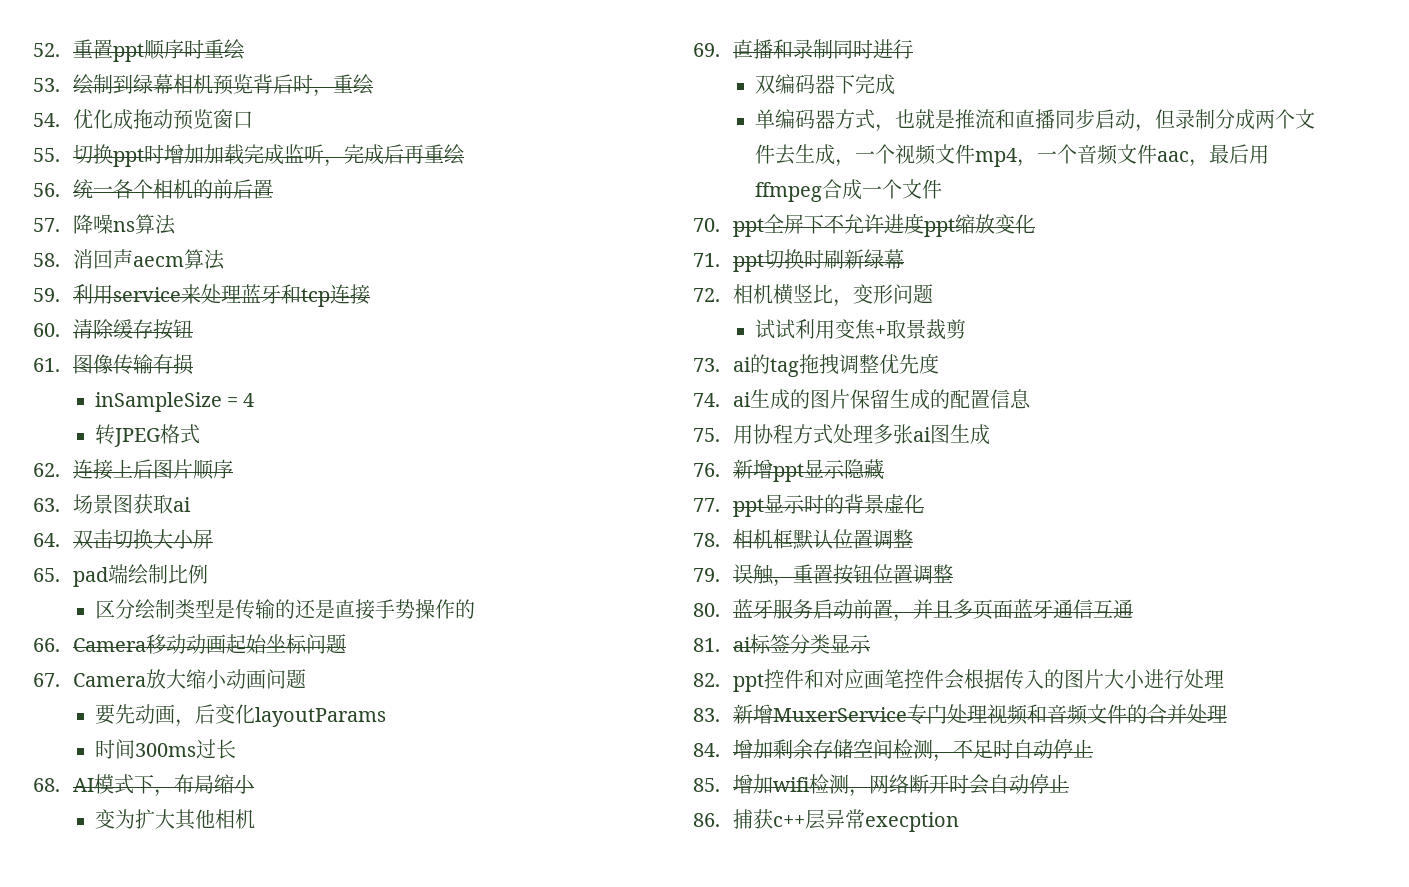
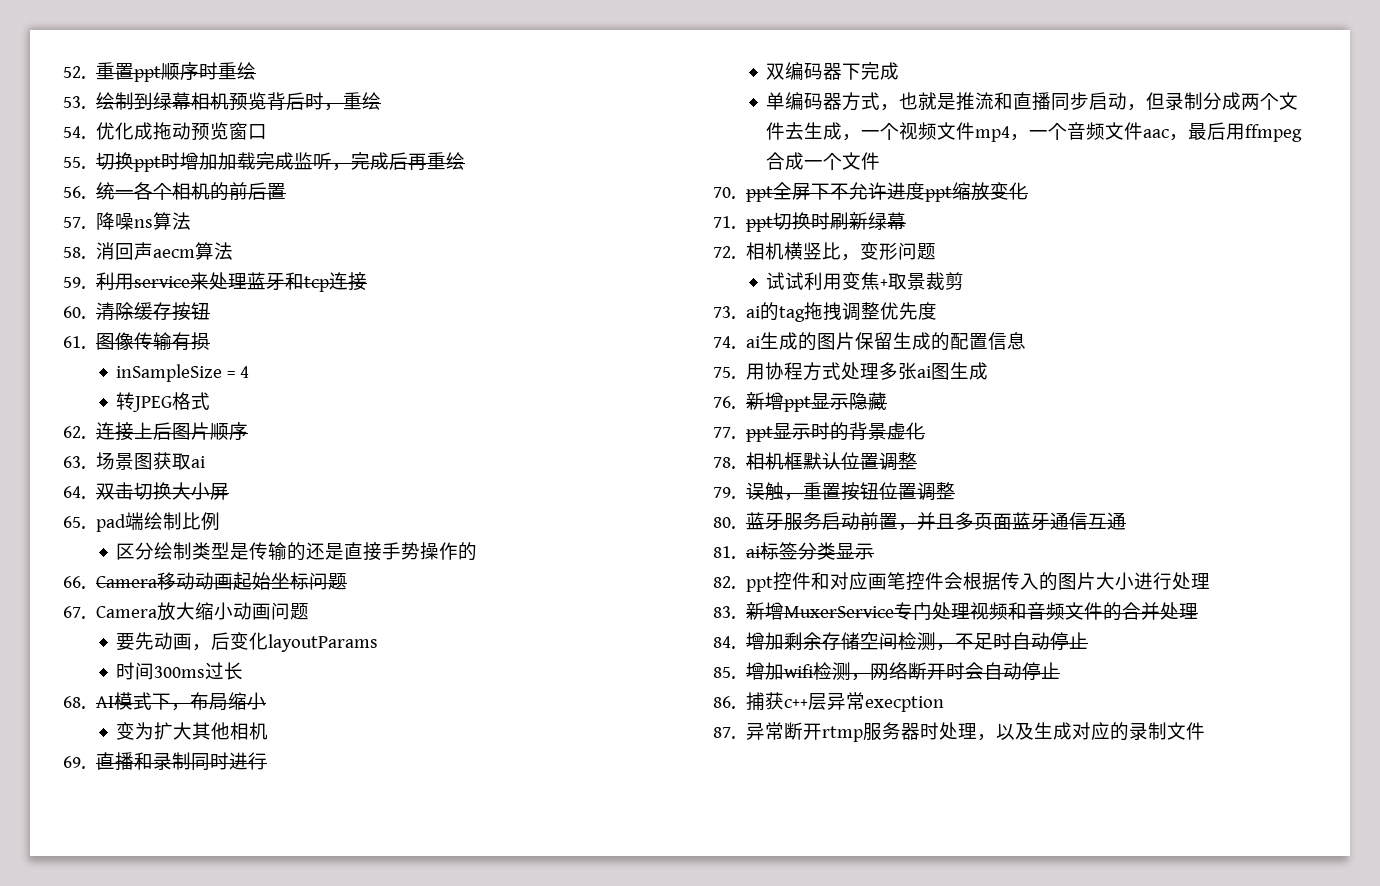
(959, 822) none -> [713,722,1206,742] // 87.异常断开rtmp服务器时处理，以及生成对应的录制文件

